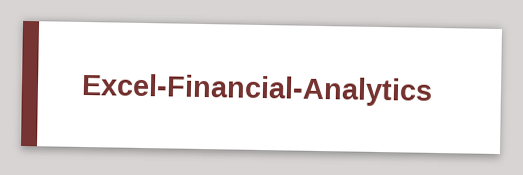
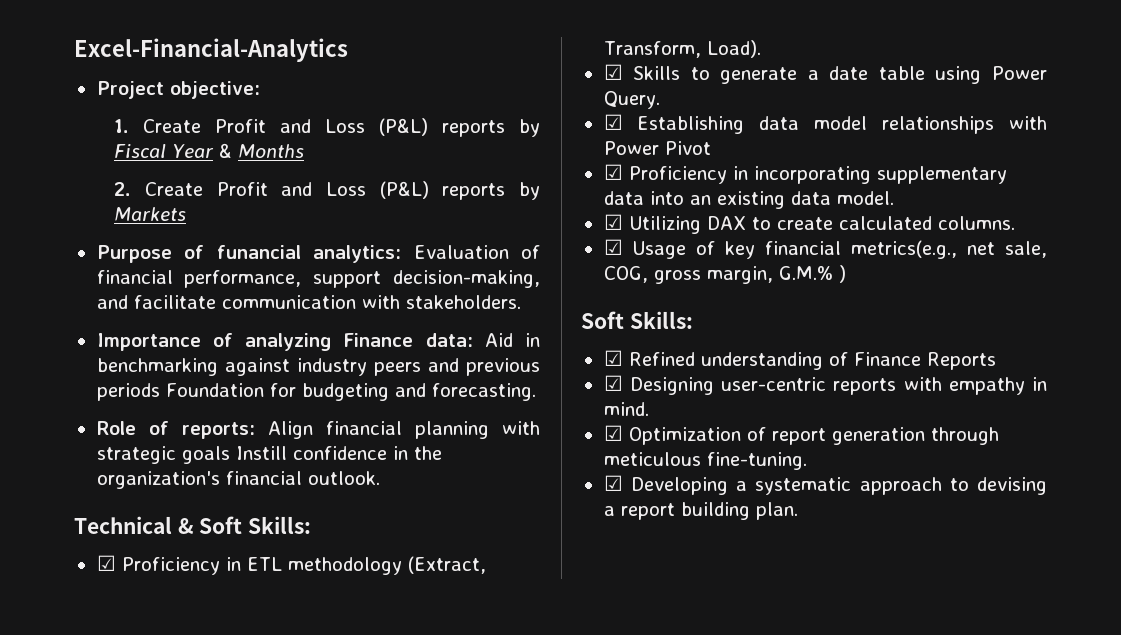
(433, 89) none -> [96,81,260,99] [114,118,540,137] [114,143,305,158] [114,181,540,200] [114,207,187,221] [96,245,540,263] [96,270,540,288] [96,295,521,309] [96,333,540,351] [96,358,540,376] [96,383,536,401] [96,421,540,439] [96,446,442,464] [96,471,380,489] [74,516,312,534] [96,555,486,575] [603,40,761,58] [603,64,1047,84] [603,91,660,109] [603,114,1047,134] [603,141,711,155] [603,164,1007,184] [603,191,894,209] [603,214,1015,234] [603,239,1047,259] [603,265,846,284] [581,311,693,329] [603,350,996,370] [603,375,1047,395] [603,402,649,416] [603,425,999,445] [603,452,807,470] [603,475,1047,495] [603,502,798,520] // Project objective: // 1. Create Profit and Loss (P&L) reports by Fiscal Year & Months // 2. Create Profit and Loss (P&L) reports by Markets // Purpose of funancial analytics: Evaluation of financial performance, support decision-making, and facilitate communication with stakeholders. // Importance of analyzing Finance data: Aid in benchmarking against industry peers and previous periods Foundation for budgeting and forecasting. // Role of reports: Align financial planning with strategic goals Instill confidence in the organization's financial outlook. // Technical & Soft Skills: // ☑ Proficiency in ETL methodology (Extract, Transform, Load). // ☑ Skills to generate a date table using Power Query. // ☑ Establishing data model relationships with Power Pivot // ☑ Proficiency in incorporating supplementary data into an existing data model. // ☑ Utilizing DAX to create calculated columns. // ☑ Usage of key financial metrics(e.g., net sale, COG, gross margin, G.M.% ) // Soft Skills: // ☑ Refined understanding of Finance Reports // ☑ Designing user-centric reports with empathy in mind. // ☑ Optimization of report generation through meticulous fine-tuning. // ☑ Developing a systematic approach to devising a report building plan.

